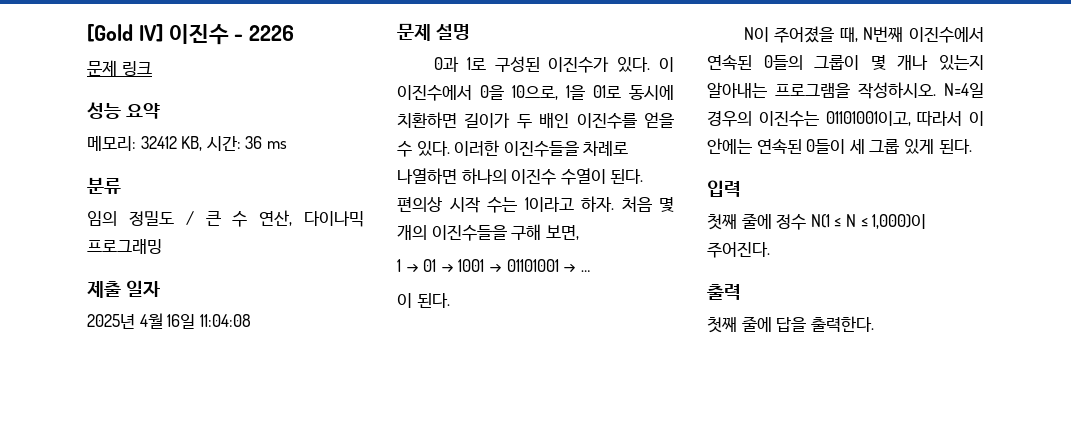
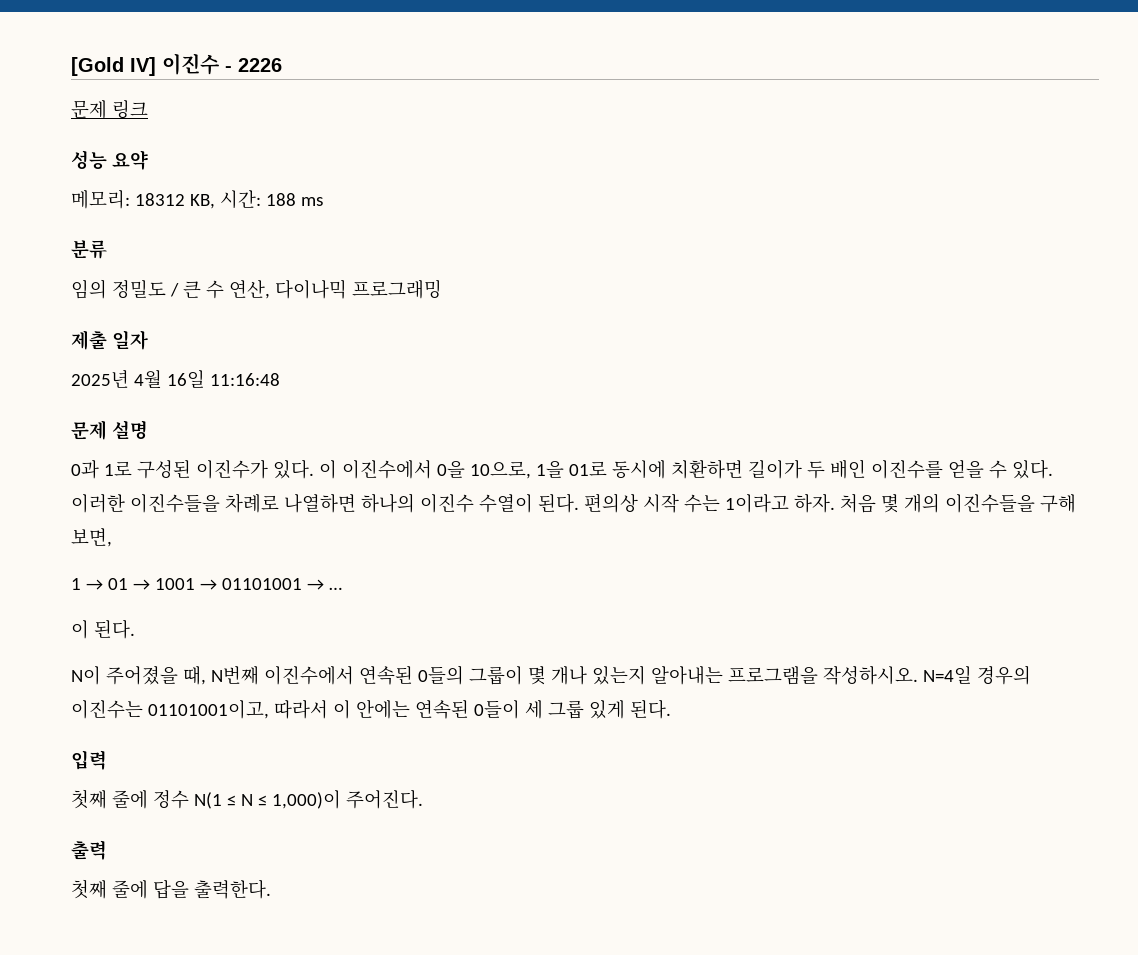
[140,136,177,149] 32412 -> [134,193,185,206] 18312
[245,136,263,149] 36 -> [265,193,296,206] 188
[199,314,251,327] 11:04:08 -> [209,373,280,386] 11:16:48

